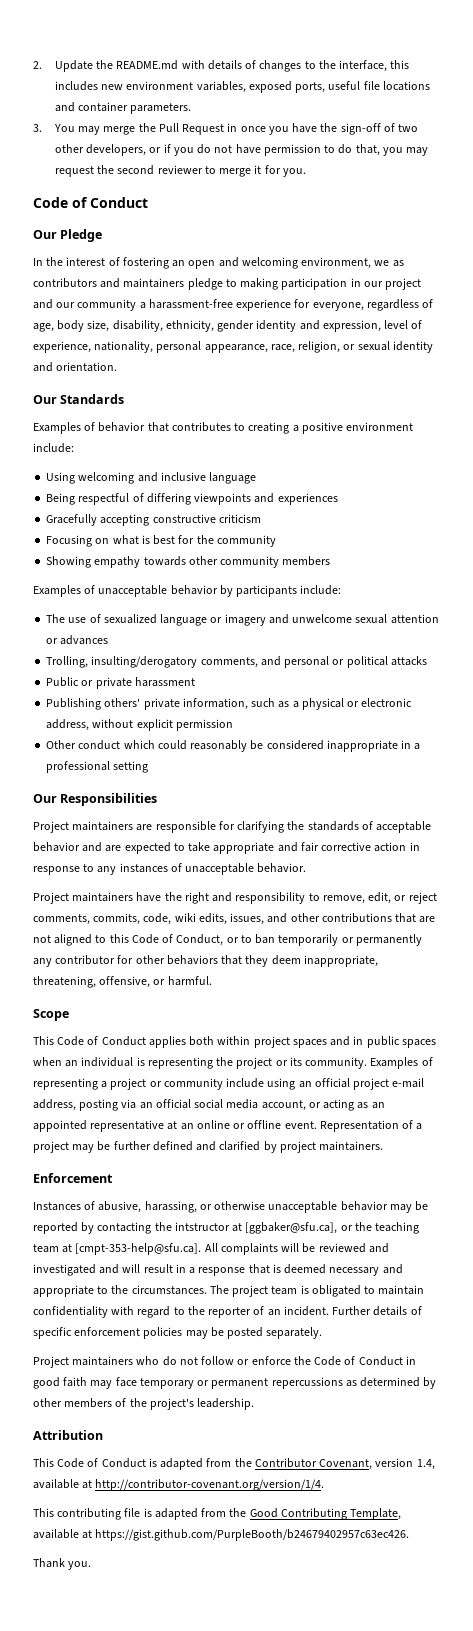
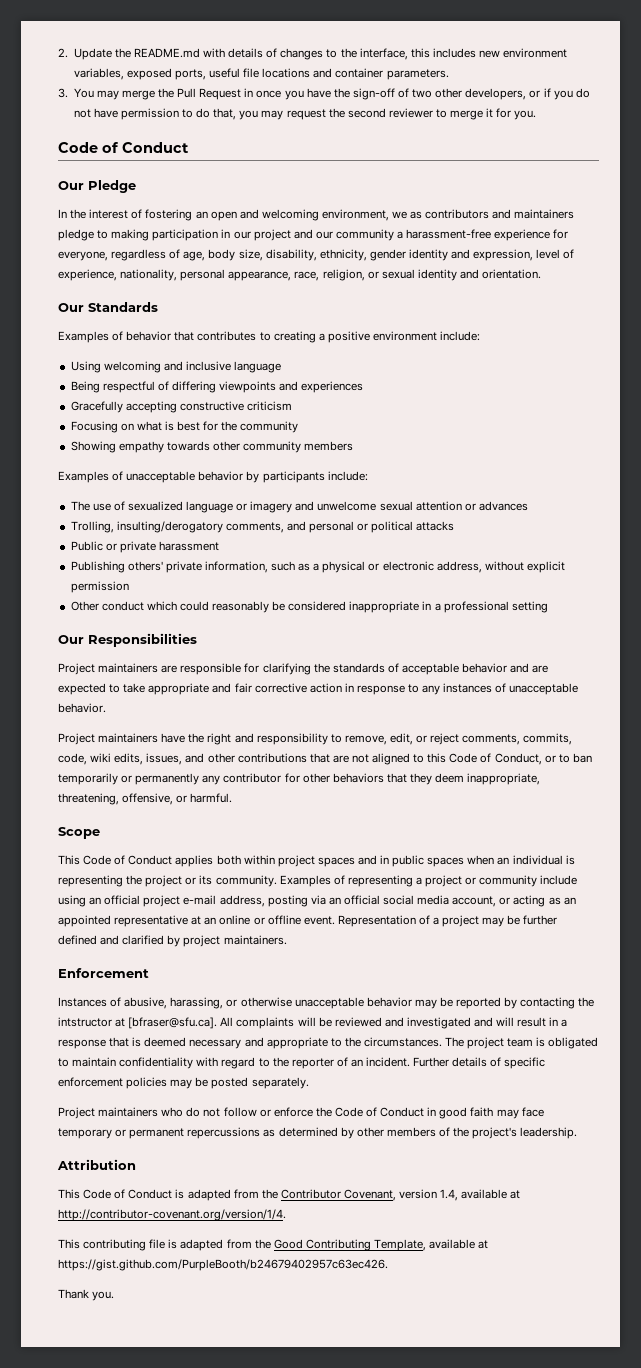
[245,1222,420,1234] [33,1243,202,1255] [ggbaker@sfu.ca], or the teaching team at [cmpt-353-help@sfu.ca]. -> [128,1017,218,1029] [bfraser@sfu.ca].

